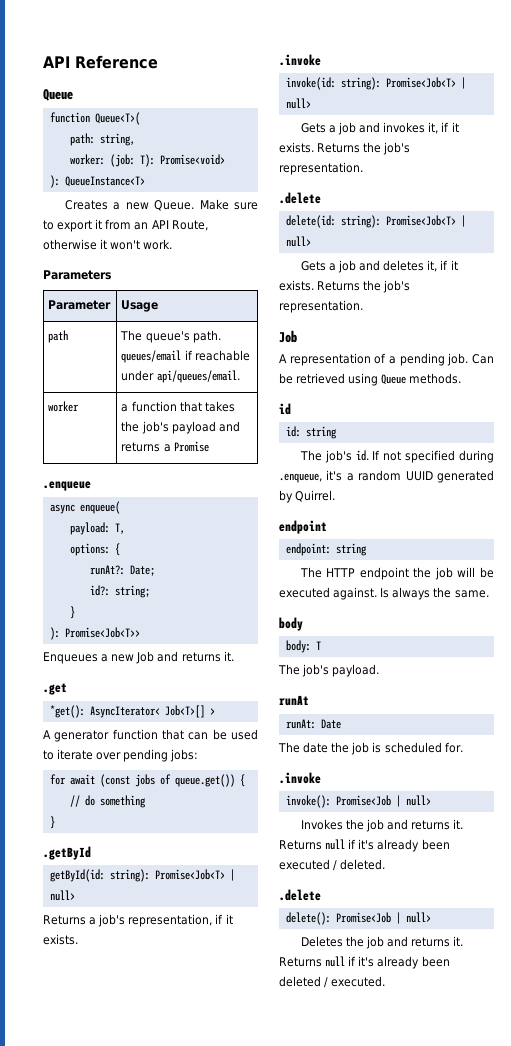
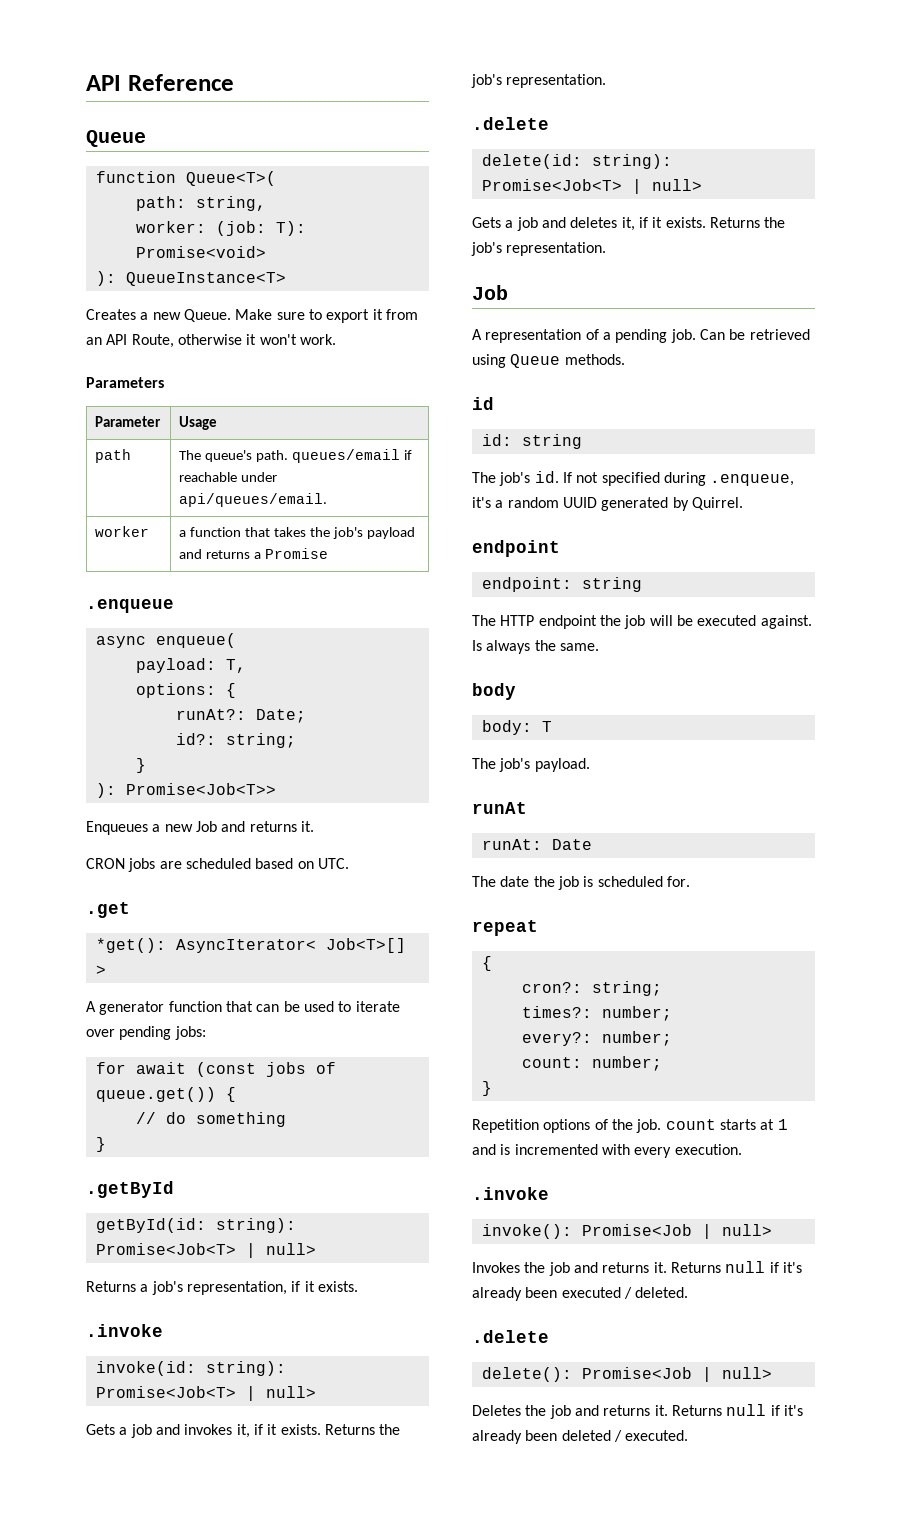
(234, 656) none -> [86,858,349,872] // CRON jobs are scheduled based on UTC.
(463, 747) none -> [472,920,538,936] [481,956,492,971] [521,981,662,996] [521,1006,672,1021] [521,1031,672,1046] [521,1056,662,1071] [481,1081,492,1096] [472,1119,788,1133] [472,1144,742,1158] // repeat // { // cron?: string; // times?: number; // every?: number; // count: number; // } // Repetition options of the job. count starts at 1 and is incremented with every execution.

